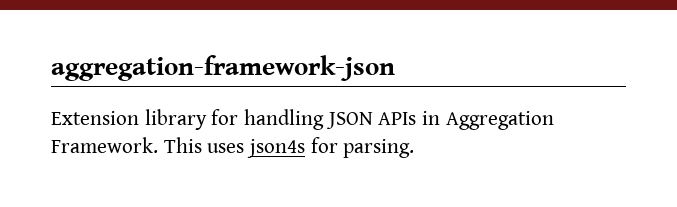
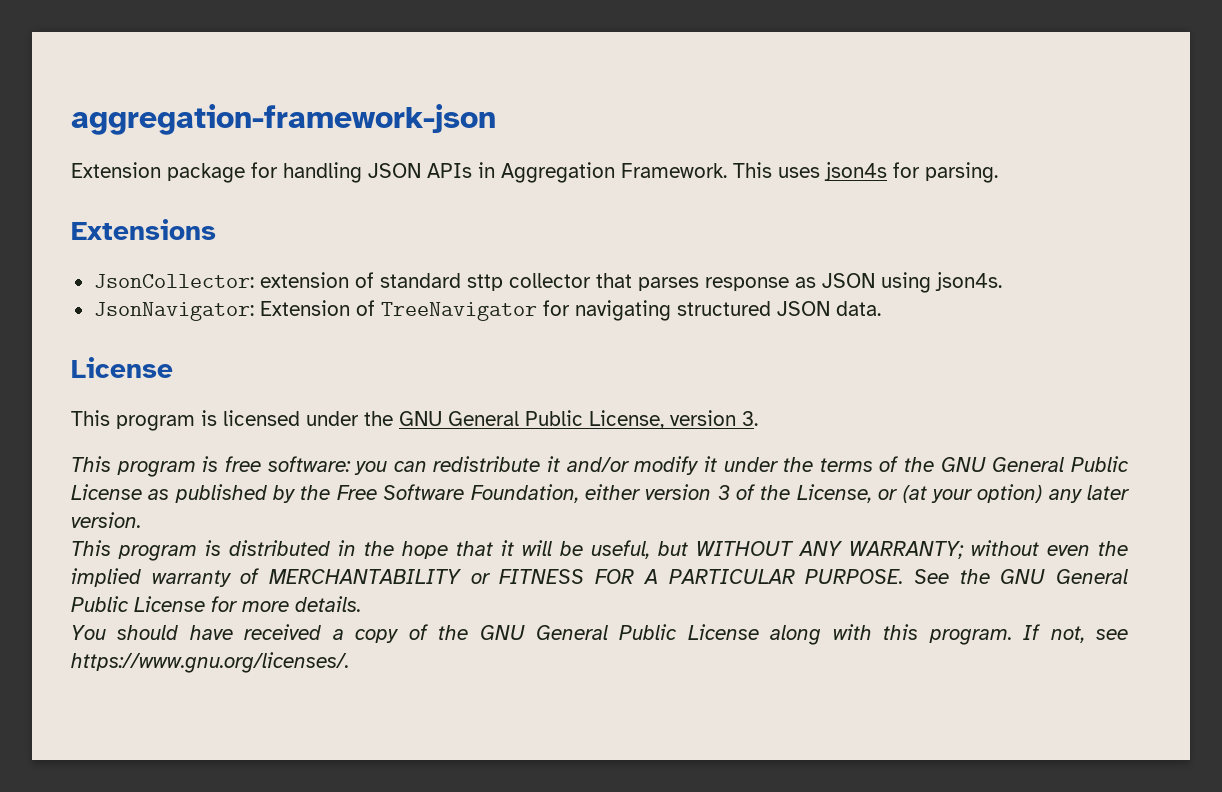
[144,109,207,130] library -> [167,163,245,183] package
(415, 148) none -> [71,219,216,240] [93,272,1002,293] [93,300,881,321] [71,357,173,378] [71,410,758,431] [71,456,1130,477] [71,484,1130,503] [71,512,141,528] [71,540,1128,561] [71,568,1129,587] [71,596,361,612] [71,624,1128,645] [71,652,349,673] // Extensions // JsonCollector: extension of standard sttp collector that parses response as JSON using json4s. // JsonNavigator: Extension of TreeNavigator for navigating structured JSON data. // License // This program is licensed under the GNU General Public License, version 3. // This program is free software: you can redistribute it and/or modify it under the terms of the GNU General Public License as published by the Free Software Foundation, either version 3 of the License, or (at your option) any later version. // This program is distributed in the hope that it will be useful, but WITHOUT ANY WARRANTY; without even the implied warranty of MERCHANTABILITY or FITNESS FOR A PARTICULAR PURPOSE. See the GNU General Public License for more details. // You should have received a copy of the GNU General Public License along with this program. If not, see https://www.gnu.org/licenses/.

